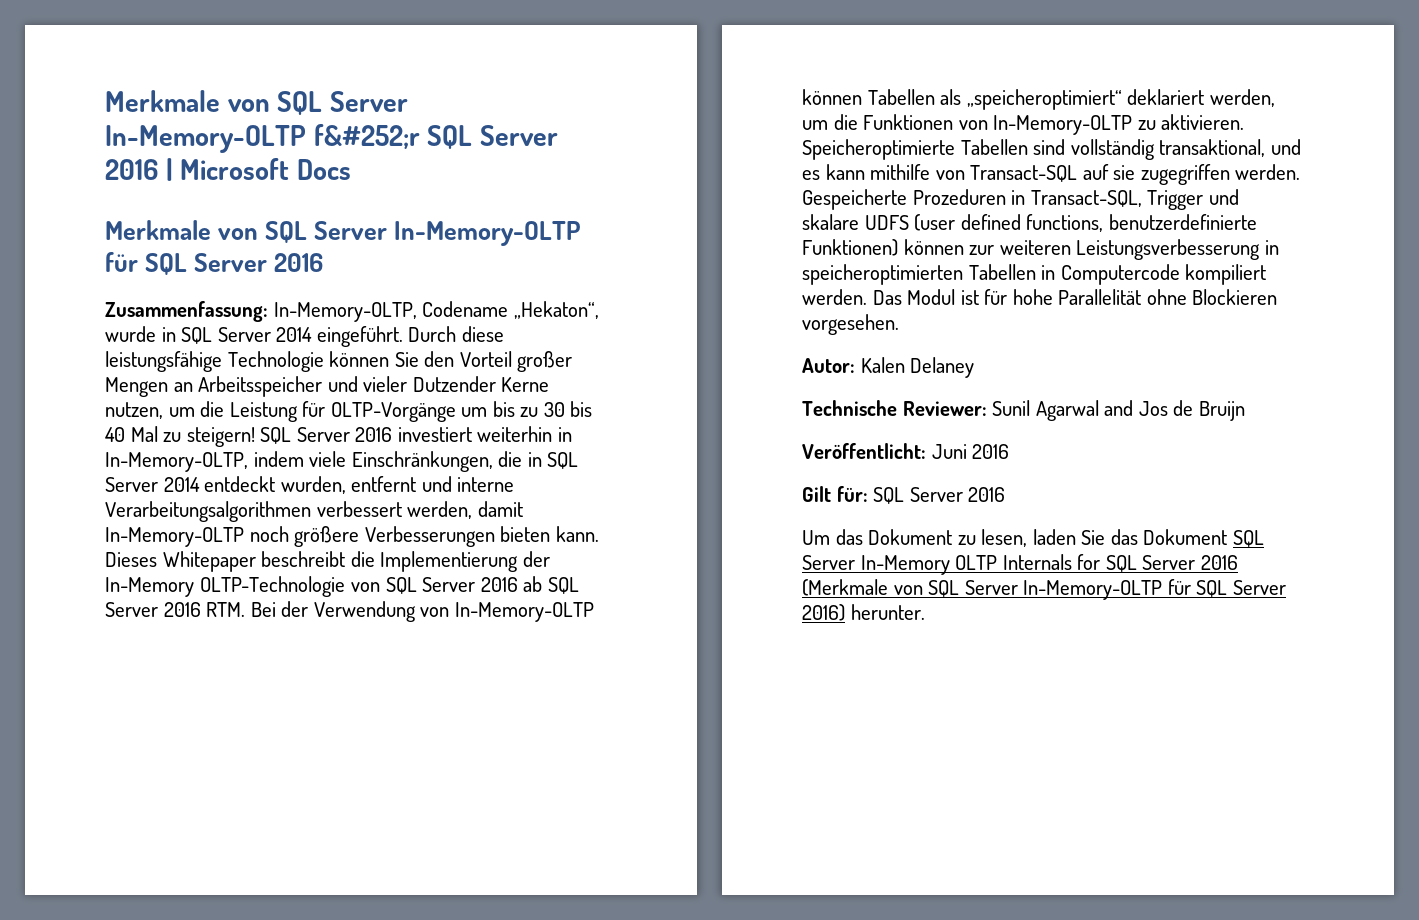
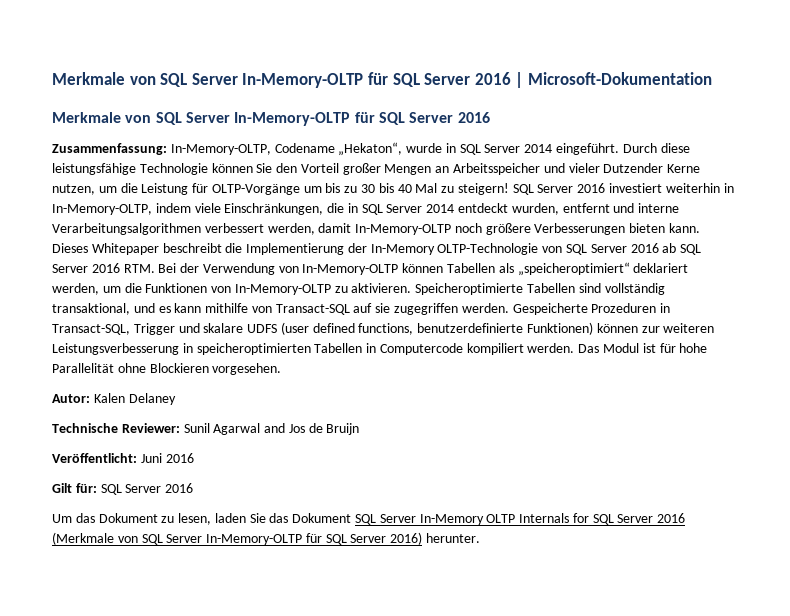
[105,90,408,115] [105,124,420,153] Merkmale von SQL Server In-Memory-OLTP f&#252;r -> [52,72,388,88] Merkmale von SQL Server In-Memory-OLTP für
[180,158,351,180] Microsoft Docs -> [527,72,712,85] Microsoft-Dokumentation

